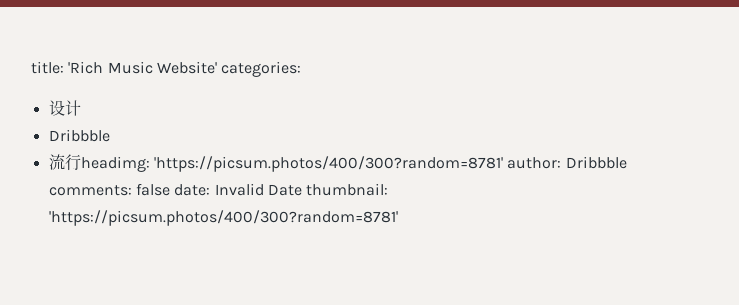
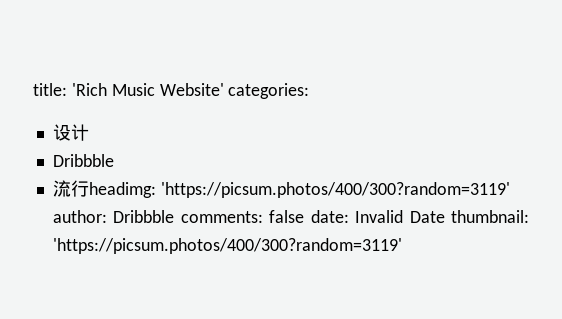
[153,156,503,172] 'https://picsum.photos/400/300?random=8781' -> [160,182,510,198] 'https://picsum.photos/400/300?random=3119'
[48,210,398,226] 'https://picsum.photos/400/300?random=8781' -> [52,238,402,254] 'https://picsum.photos/400/300?random=3119'

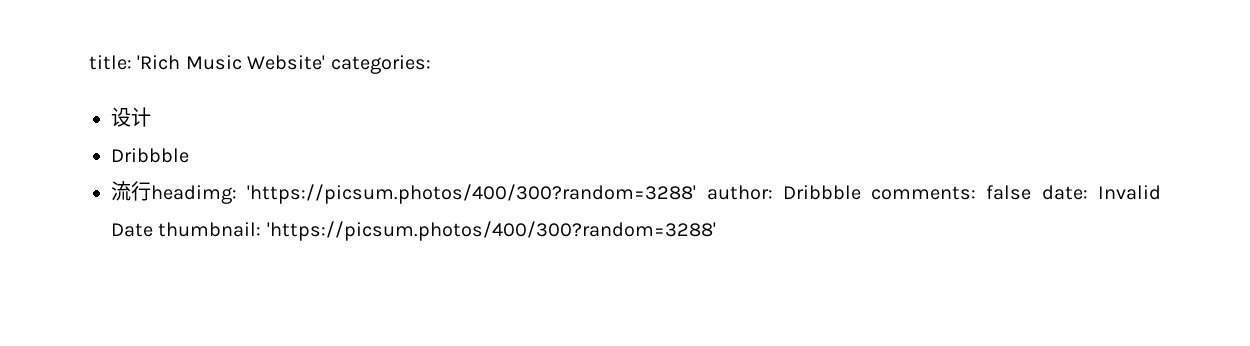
[160,182,510,198] 'https://picsum.photos/400/300?random=3119' -> [247,184,697,204] 'https://picsum.photos/400/300?random=3288'
[52,238,402,254] 'https://picsum.photos/400/300?random=3119' -> [266,221,716,241] 'https://picsum.photos/400/300?random=3288'

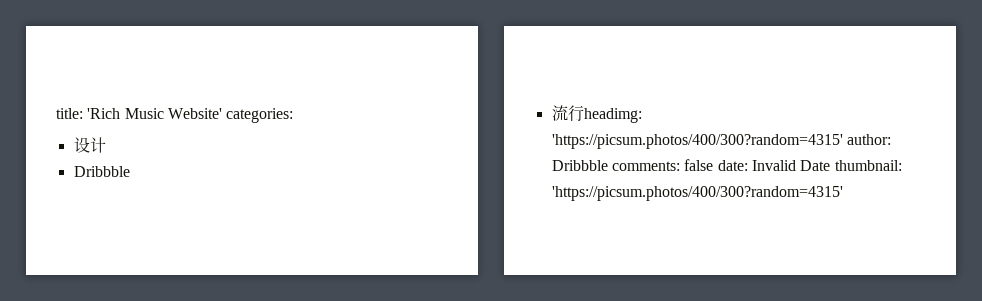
[247,184,697,204] 'https://picsum.photos/400/300?random=3288' -> [551,134,843,149] 'https://picsum.photos/400/300?random=4315'
[266,221,716,241] 'https://picsum.photos/400/300?random=3288' -> [551,186,843,201] 'https://picsum.photos/400/300?random=4315'

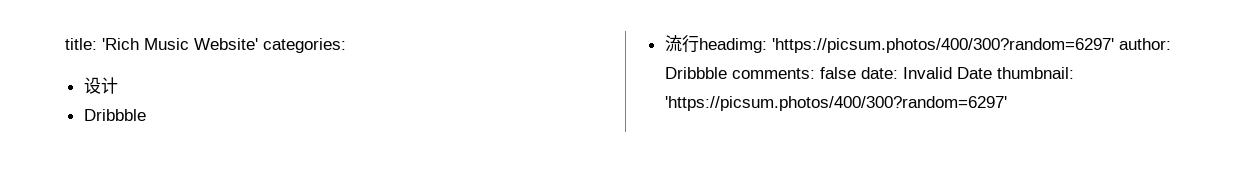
[551,134,843,149] 'https://picsum.photos/400/300?random=4315' -> [771,38,1114,53] 'https://picsum.photos/400/300?random=6297'
[551,186,843,201] 'https://picsum.photos/400/300?random=4315' -> [664,96,1007,111] 'https://picsum.photos/400/300?random=6297'

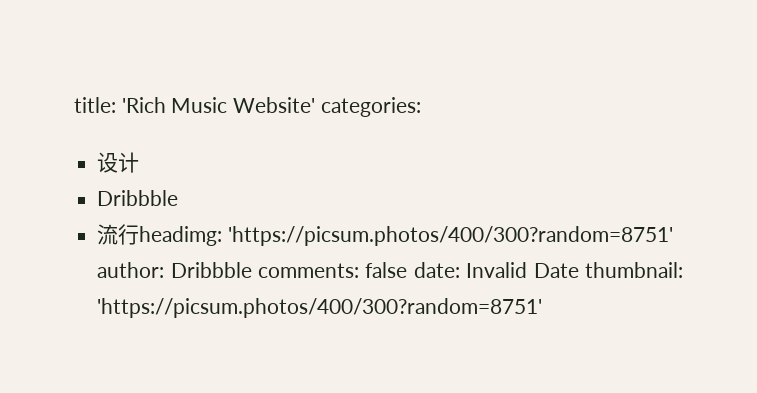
[771,38,1114,53] 'https://picsum.photos/400/300?random=6297' -> [227,226,673,246] 'https://picsum.photos/400/300?random=8751'
[664,96,1007,111] 'https://picsum.photos/400/300?random=6297' -> [97,298,543,318] 'https://picsum.photos/400/300?random=8751'

